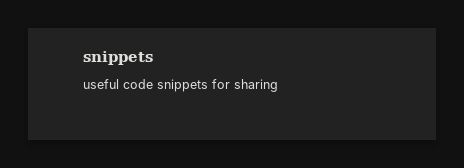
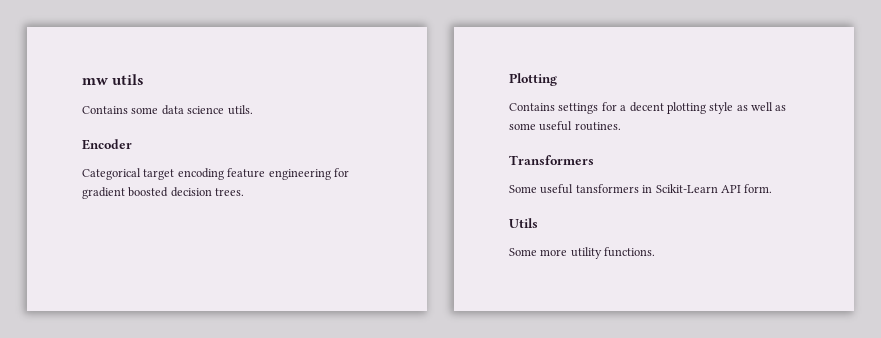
[83,51,153,65] [83,79,278,92] snippets // useful code snippets for sharing -> [82,74,145,85] [82,105,253,115] [82,139,132,150] [82,168,349,180] [82,187,245,199] [509,73,557,86] [509,102,787,114] [509,121,621,131] [509,155,594,165] [509,184,773,194] [509,218,538,228] [509,247,656,259] mw utils // Contains some data science utils. // Encoder // Categorical target encoding feature engineering for gradient boosted decision trees. // Plotting // Contains settings for a decent plotting style as well as some useful routines. // Transformers // Some useful tansformers in Scikit-Learn API form. // Utils // Some more utility functions.

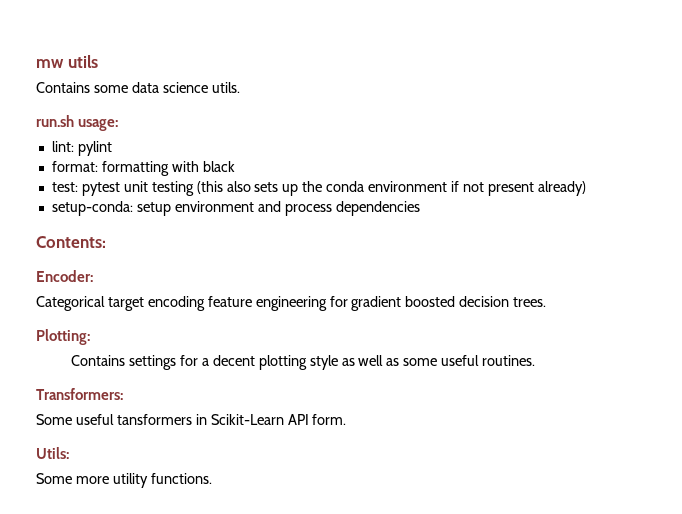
[82,139,132,150] Encoder -> [36,115,119,131] [51,141,112,156] [51,161,235,176] [51,181,586,196] [51,201,420,216] [36,236,106,248] [36,270,93,282] run.sh usage: // lint: pylint // format: formatting with black // test: pytest unit testing (this also sets up the conda environment if not present already) // setup-conda: setup environment and process dependencies // Contents: // Encoder:
[509,73,557,86] Plotting -> [36,329,90,345] Plotting:
[509,155,594,165] Transformers -> [36,388,123,400] Transformers:
[509,218,538,228] Utils -> [36,447,69,459] Utils:

